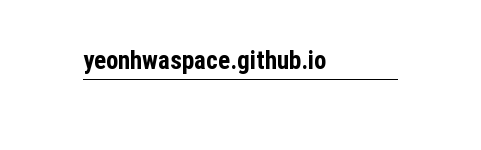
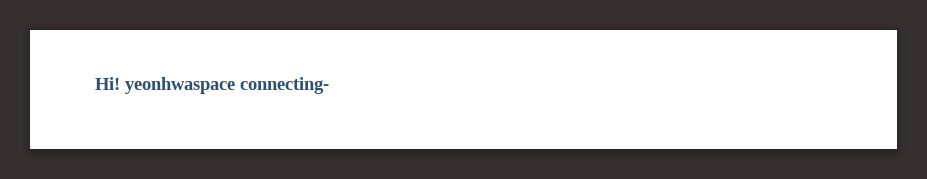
[83,50,326,74] yeonhwaspace.github.io -> [95,77,329,94] Hi! yeonhwaspace connecting-

